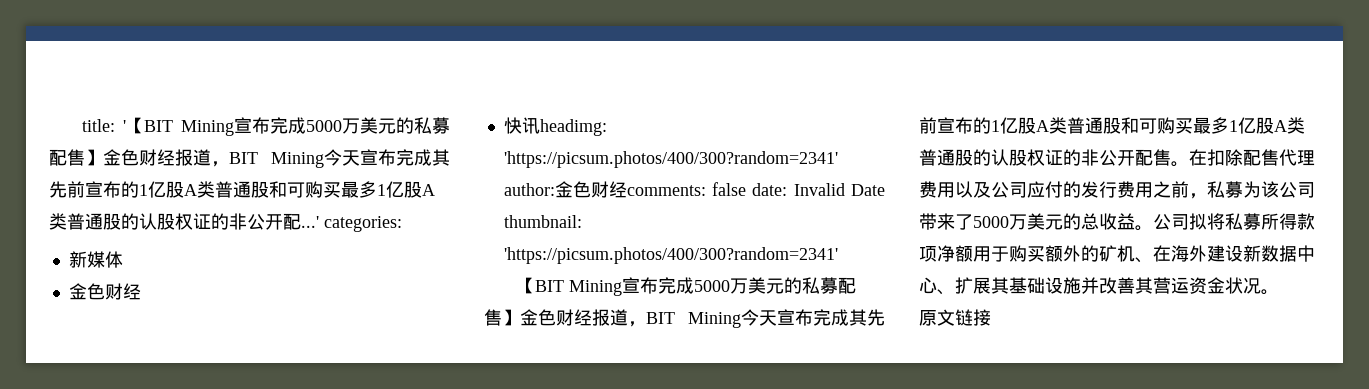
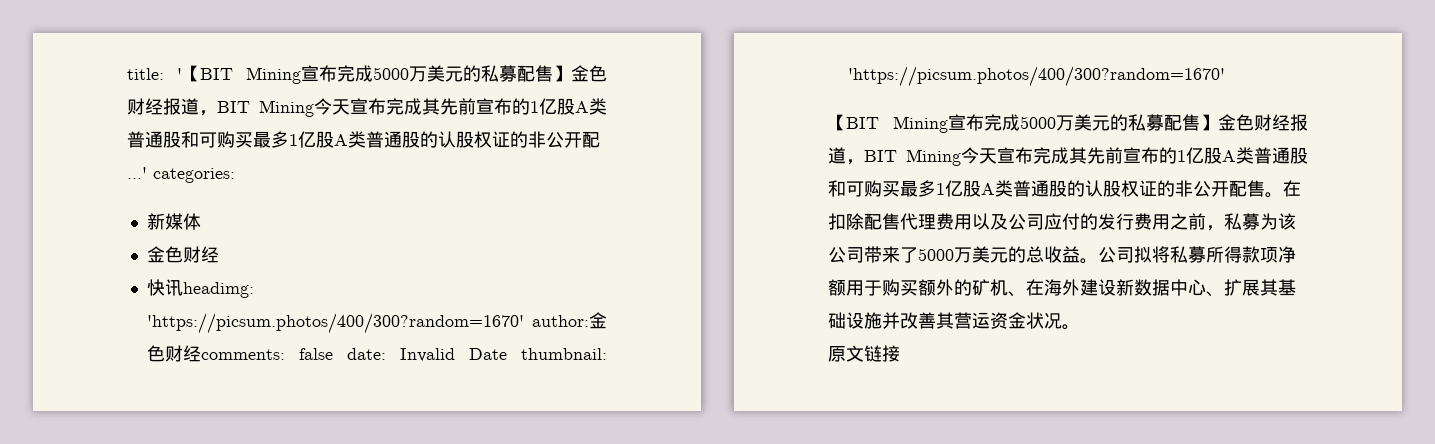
[503,151,838,168] 'https://picsum.photos/400/300?random=2341' -> [146,313,524,334] 'https://picsum.photos/400/300?random=1670'
[503,247,838,264] 'https://picsum.photos/400/300?random=2341' -> [847,66,1225,87] 'https://picsum.photos/400/300?random=1670'

